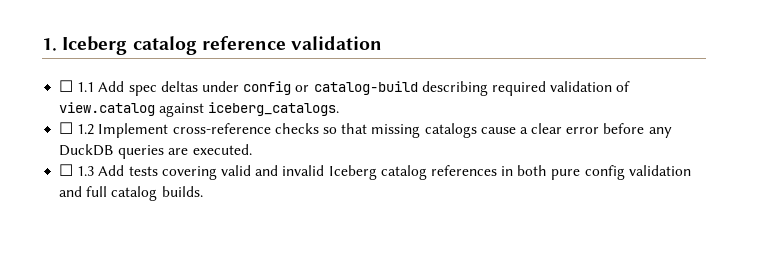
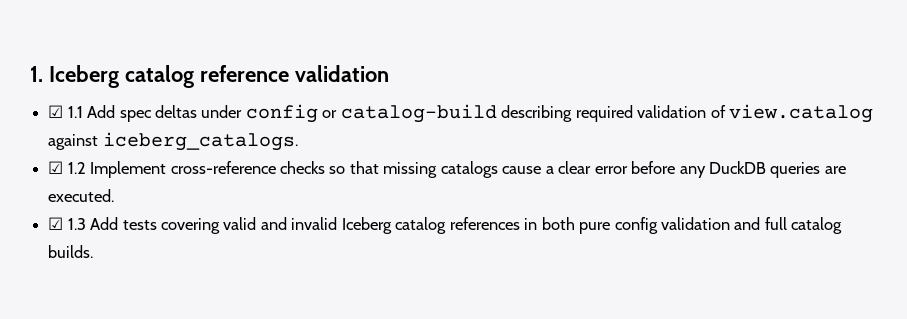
[59,80,74,92] ☐ -> [48,105,64,118] ☑
[59,122,74,134] ☐ -> [48,161,64,174] ☑
[59,164,74,176] ☐ -> [48,217,64,230] ☑

